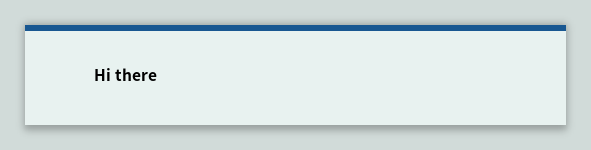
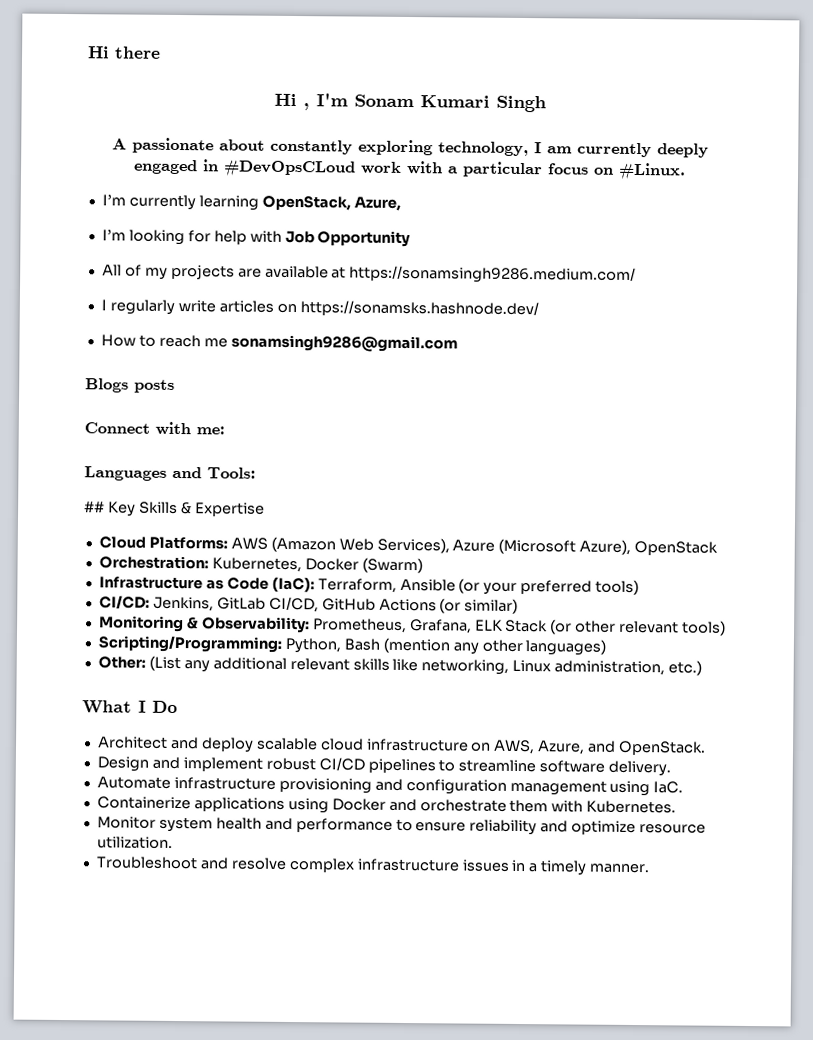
(158, 74) none -> [274,93,547,113] [111,137,709,158] [134,159,686,181] [101,194,401,211] [101,229,412,248] [101,264,637,284] [100,299,539,318] [100,334,458,353] [85,378,175,393] [84,421,225,436] [84,466,256,481] [84,501,265,517] [98,536,719,556] [98,555,423,574] [98,576,640,596] [98,595,519,614] [98,615,727,636] [97,635,607,656] [97,655,703,676] [82,700,178,714] [96,736,707,756] [96,756,672,777] [96,776,684,797] [96,796,677,814] [96,816,707,836] [96,836,173,849] [95,856,651,876] // Hi , I'm Sonam Kumari Singh // A passionate about constantly exploring technology, I am currently deeply engaged in #DevOpsCLoud work with a particular focus on #Linux. // I’m currently learning OpenStack, Azure, // I’m looking for help with Job Opportunity // All of my projects are available at https://sonamsingh9286.medium.com/ // I regularly write articles on https://sonamsks.hashnode.dev/ // How to reach me sonamsingh9286@gmail.com // Blogs posts // Connect with me: // Languages and Tools: // ## Key Skills & Expertise // Cloud Platforms: AWS (Amazon Web Services), Azure (Microsoft Azure), OpenStack // Orchestration: Kubernetes, Docker (Swarm) // Infrastructure as Code (IaC): Terraform, Ansible (or your preferred tools) // CI/CD: Jenkins, GitLab CI/CD, GitHub Actions (or similar) // Monitoring & Observability: Prometheus, Grafana, ELK Stack (or other relevant tools) // Scripting/Programming: Python, Bash (mention any other languages) // Other: (List any additional relevant skills like networking, Linux administration, etc.) // What I Do // Architect and deploy scalable cloud infrastructure on AWS, Azure, and OpenStack. // Design and implement robust CI/CD pipelines to streamline software delivery. // Automate infrastructure provisioning and configuration management using IaC. // Containerize applications using Docker and orchestrate them with Kubernetes. // Monitor system health and performance to ensure reliability and optimize resource utilization. // Troubleshoot and resolve complex infrastructure issues in a timely manner.

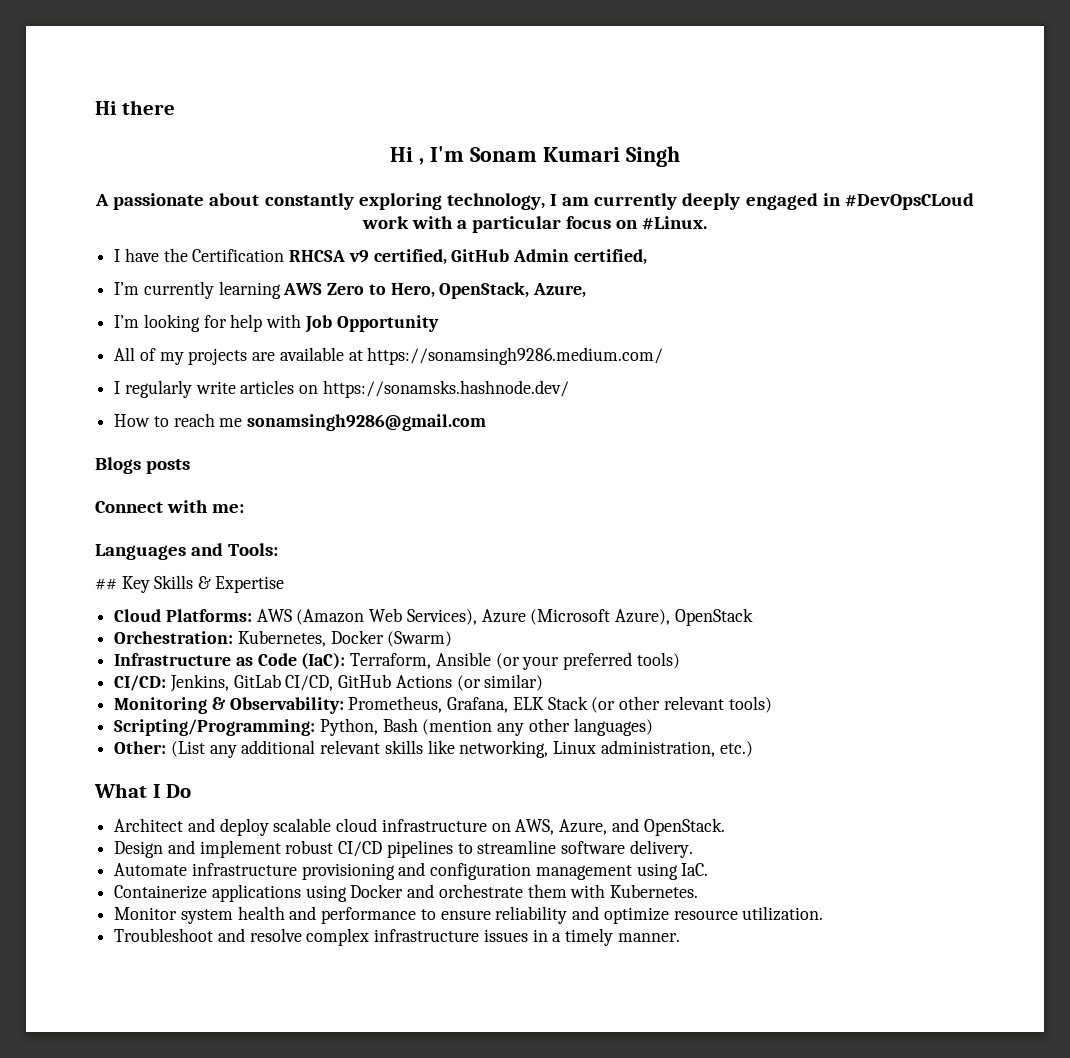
(686, 171) none -> [114,248,647,265] // I have the Certification RHCSA v9 certified, GitHub Admin certified,
(259, 203) none -> [283,283,435,298] AWS Zero to Hero,

